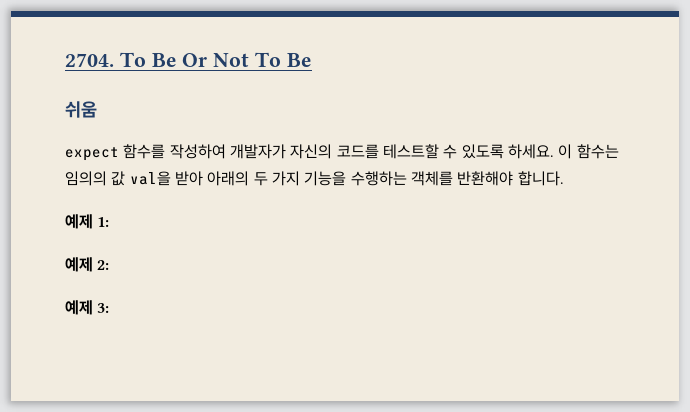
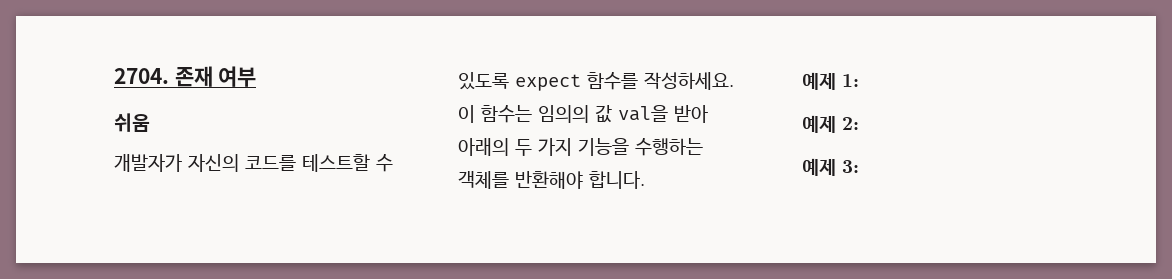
[119,52,312,67] [65,101,97,118] [65,144,226,161] To Be Or Not To Be // 쉬움 // expect 함수를 작성하여 -> [174,66,257,87] [114,113,150,132] 존재 여부 // 쉬움 //
[507,144,554,159] 하세요. -> [515,72,734,91] expect 함수를 작성하세요.

